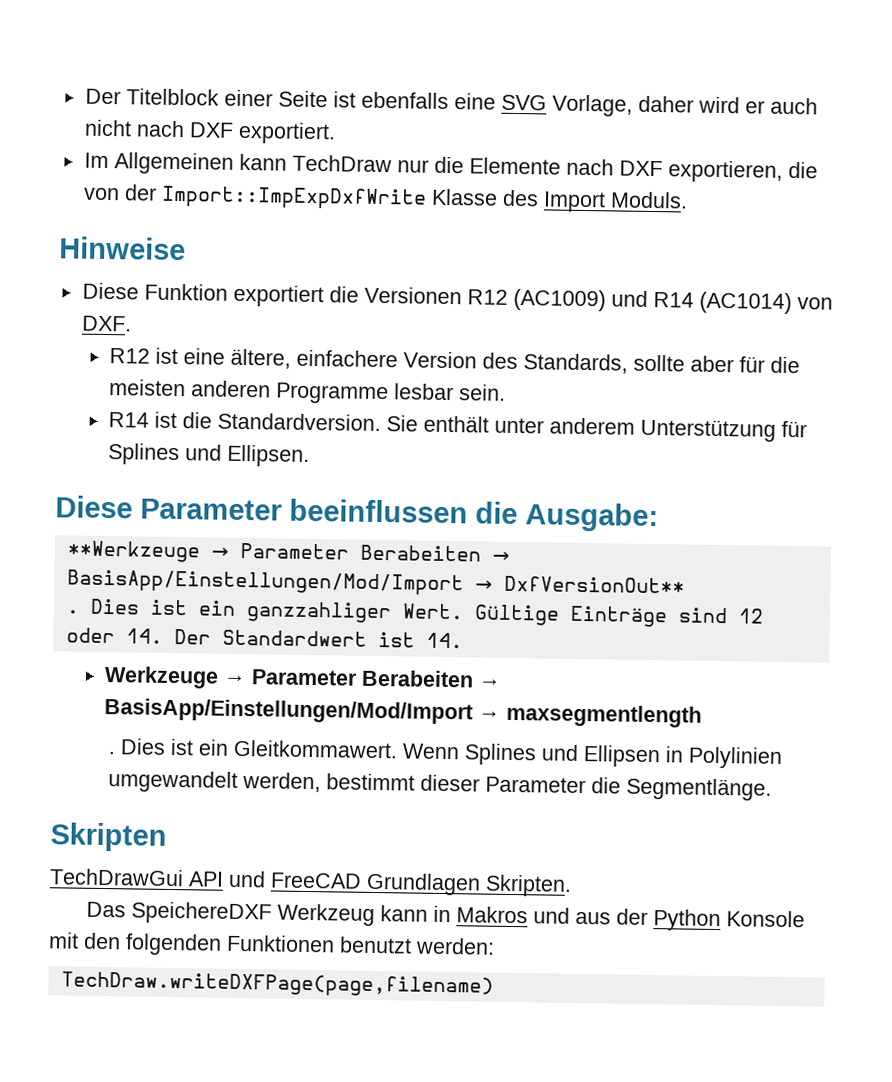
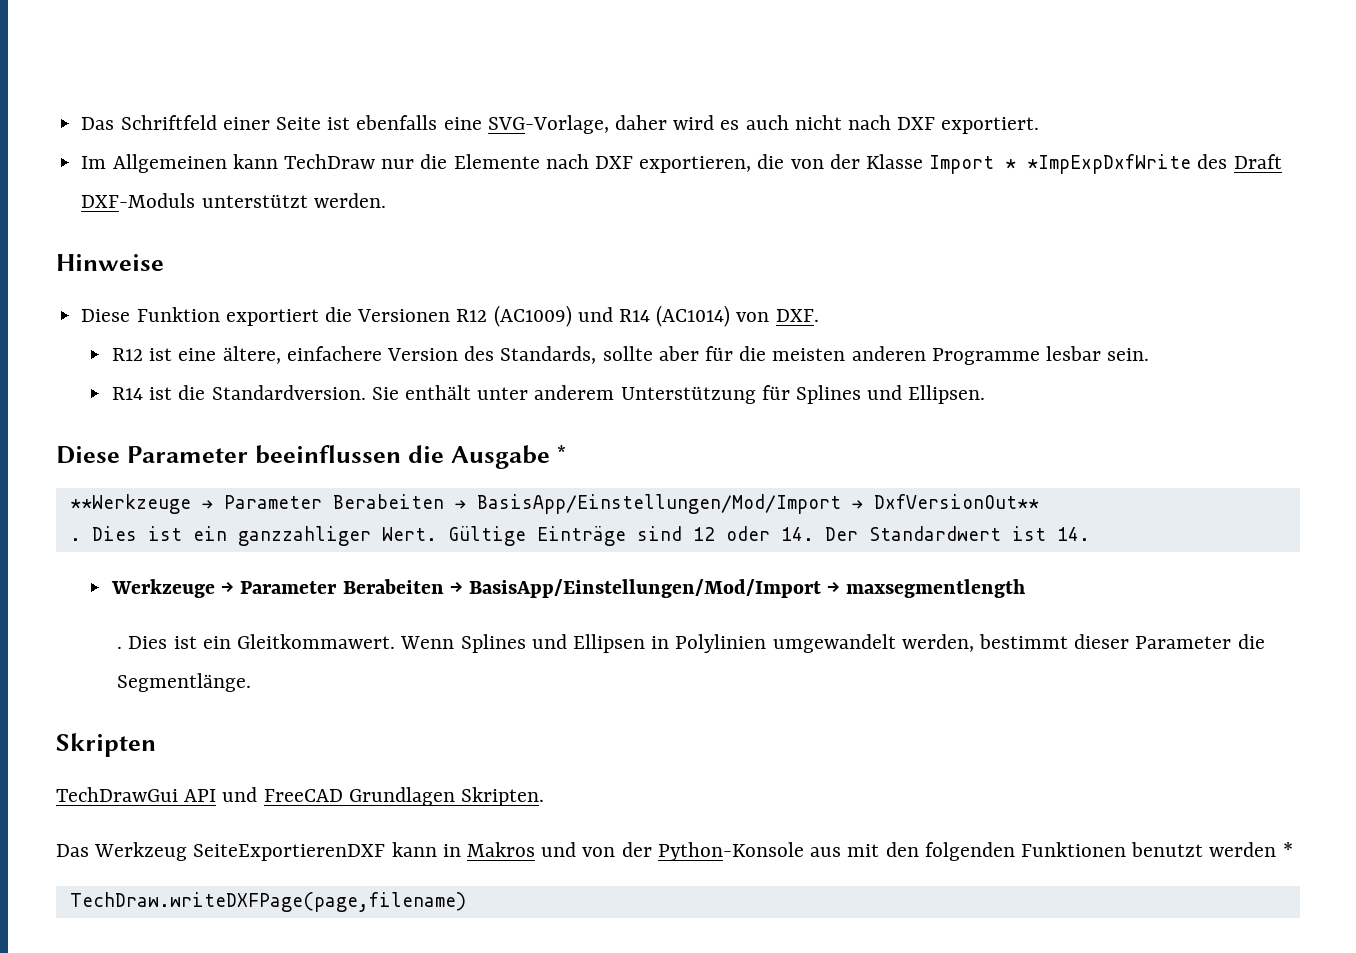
[84,88,219,106] Der Titelblock -> [81,115,217,130] Das Schriftfeld
[500,94,633,117] SVG Vorlage, -> [487,115,609,134] SVG-Vorlage,
[744,100,765,114] er -> [720,120,740,130] es
[160,185,688,213] Import::ImpExpDxfWrite Klasse des Import Moduls. -> [866,154,1282,174] [81,193,386,208] Klasse Import * *ImpExpDxfWrite des Draft DXF-Moduls unterstützt werden.
[525,502,659,533] Ausgabe: -> [450,445,568,469] Ausgabe *
[131,901,376,927] SpeichereDXF Werkzeug -> [94,842,386,861] Werkzeug SeiteExportierenDXF
[575,908,806,932] aus der Python Konsole -> [582,842,842,861] von der Python-Konsole aus
[415,937,495,955] werden: -> [1209,842,1293,857] werden *

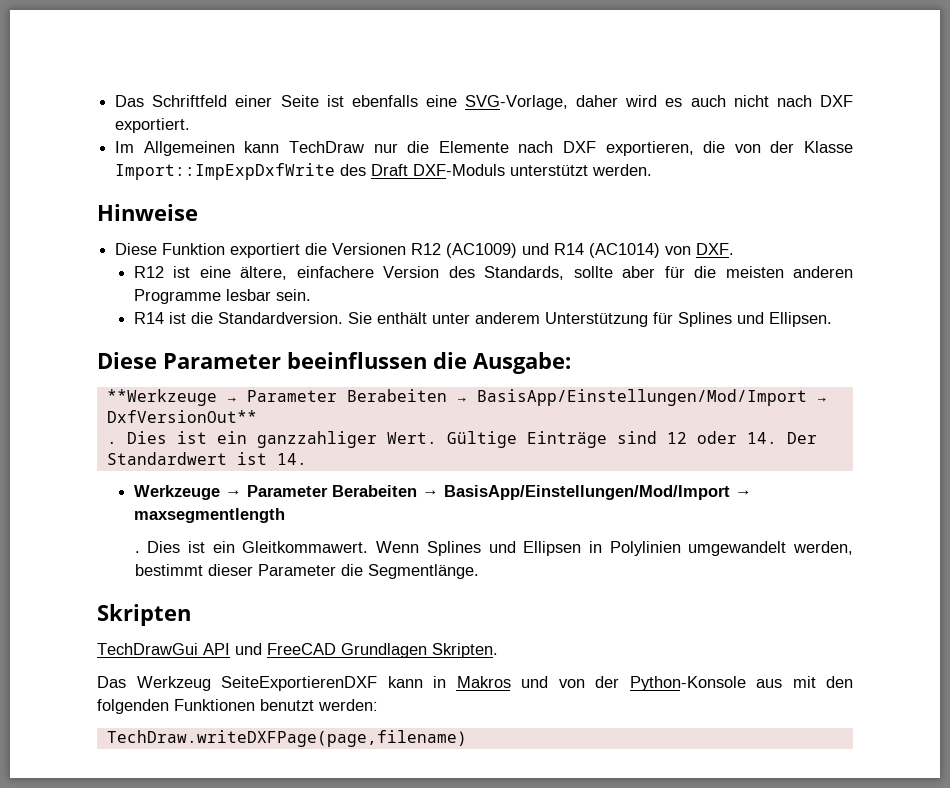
[929,154,1192,174] Import * *ImpExpDxfWrite -> [115,163,336,180] Import::ImpExpDxfWrite
[450,445,568,469] Ausgabe * -> [473,352,571,374] Ausgabe:
[1209,842,1293,857] werden * -> [318,699,378,711] werden:

